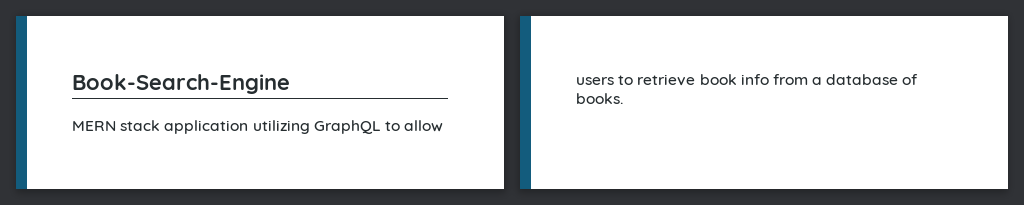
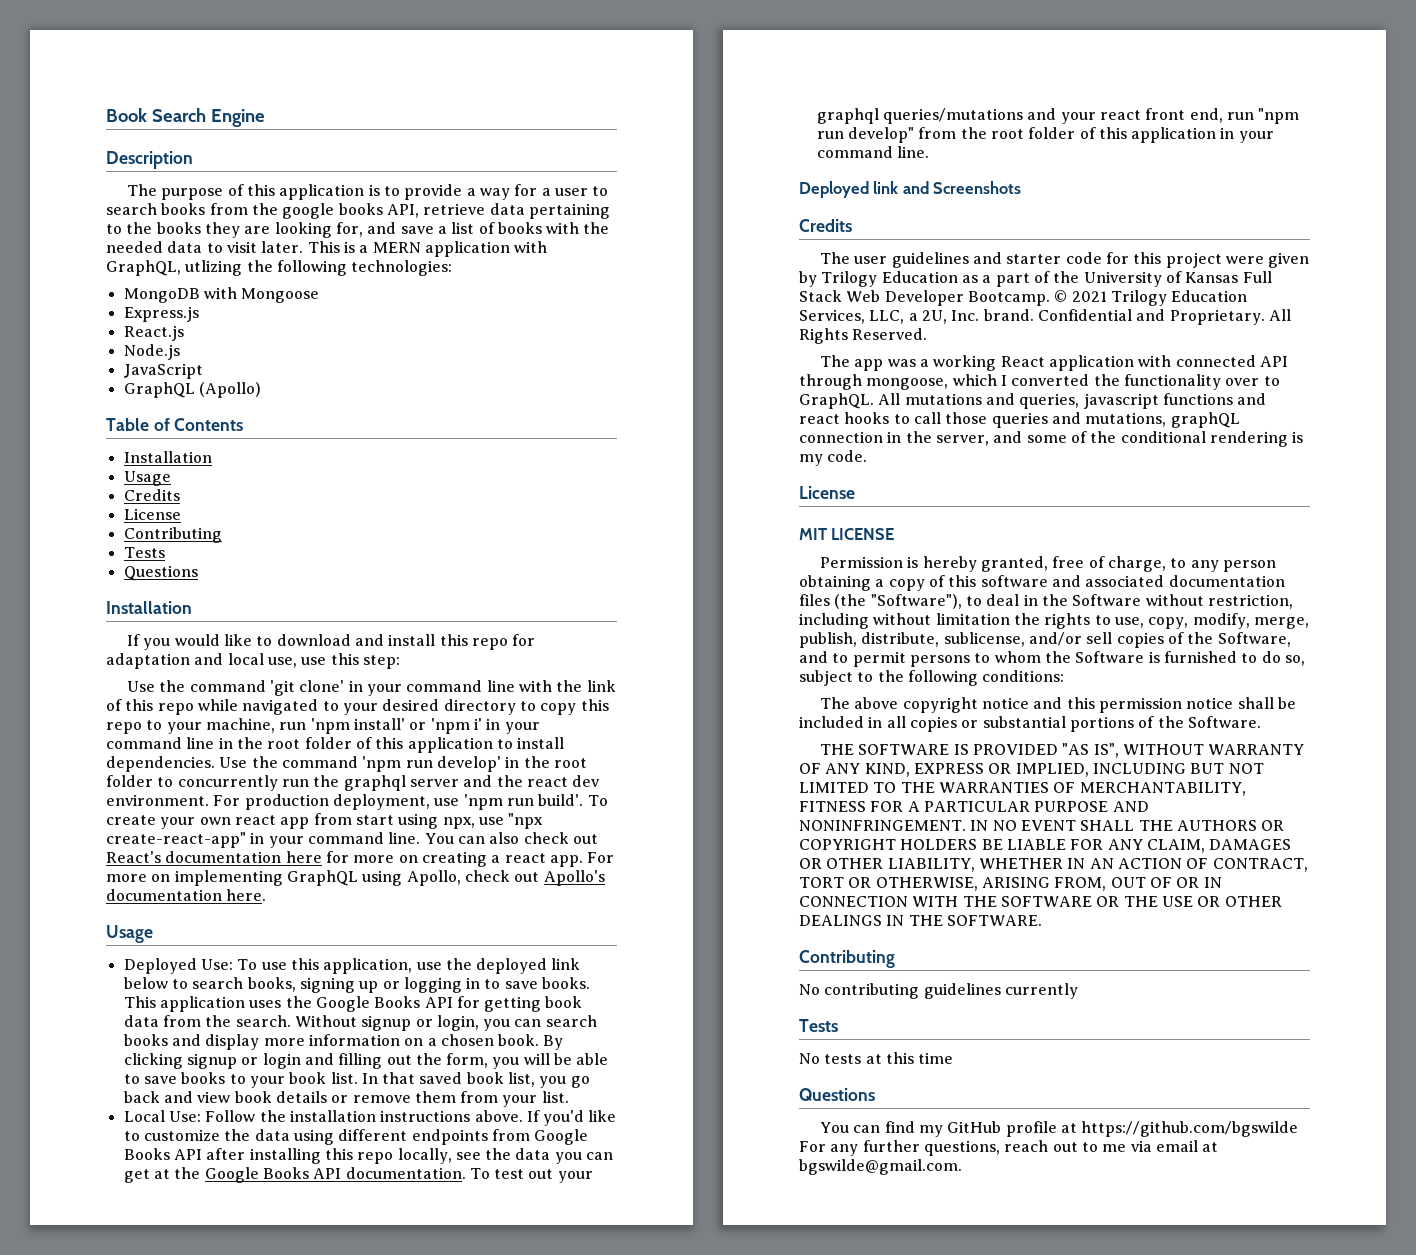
[72,74,290,94] [72,120,444,134] [576,74,919,86] [576,93,623,104] Book-Search-Engine // MERN stack application utilizing GraphQL to allow users to retrieve book info from a database of books. -> [106,108,265,127] [106,151,193,169] [127,184,609,200] [106,203,610,219] [106,222,610,238] [106,241,548,257] [106,260,453,276] [123,287,320,303] [123,306,199,322] [123,325,184,341] [123,344,180,360] [123,363,203,379] [123,382,261,398] [106,418,244,431] [123,451,212,463] [123,471,171,486] [123,489,180,501] [123,508,181,520] [123,527,222,543] [123,547,165,558] [123,565,198,581] [106,601,192,614] [127,634,536,650] [106,653,400,669] [127,680,616,696] [106,699,609,715] [106,718,540,734] [106,737,565,753] [106,756,587,772] [106,775,601,791] [106,794,608,810] [106,813,544,829] [106,832,598,848] [106,851,615,867] [106,870,605,886] [106,889,267,901] [106,925,153,943] [123,958,581,974] [123,977,591,993] [123,996,583,1012] [123,1015,597,1031] [123,1034,564,1050] [123,1053,609,1069] [123,1072,590,1088] [123,1091,569,1107] [123,1110,617,1126] [123,1129,589,1145] [123,1148,614,1164] [123,1167,593,1183] [816,108,1300,124] [816,127,1274,143] [816,146,929,158] [799,181,1022,198] [799,219,852,232] [820,252,1310,268] [799,271,1272,287] [799,290,1248,306] [799,309,1291,325] [799,328,928,344] [820,355,1289,371] [799,374,1280,390] [799,393,1267,409] [799,412,1240,428] [799,431,1304,447] [799,450,868,466] [799,486,855,499] [799,528,895,540] [820,556,1277,572] [799,575,1285,591] [799,594,1293,609] [799,613,1309,629] [799,632,1291,648] [799,651,1305,667] [799,670,1065,686] [820,697,1297,713] [799,716,1261,732] [820,743,1305,758] [799,763,1264,777] [799,782,1246,796] [799,801,1149,812] [799,820,1285,831] [799,839,1292,853] [799,858,1308,872] [799,877,1222,891] [799,896,1282,907] [799,915,1042,926] [799,950,895,968] [799,983,1078,999] [799,1019,838,1032] [799,1052,954,1064] [799,1088,875,1101] [820,1121,1299,1137] [799,1140,1219,1156] [799,1159,962,1175] Book Search Engine // Description // The purpose of this application is to provide a way for a user to search books from the google books API, retrieve data pertaining to the books they are looking for, and save a list of books with the needed data to visit later. This is a MERN application with GraphQL, utlizing the following technologies: // MongoDB with Mongoose // Express.js // React.js // Node.js // JavaScript // GraphQL (Apollo) // Table of Contents // Installation // Usage // Credits // License // Contributing // Tests // Questions // Installation // If you would like to download and install this repo for adaptation and local use, use this step: // Use the command 'git clone' in your command line with the link of this repo while navigated to your desired directory to copy this repo to your machine, run 'npm install' or 'npm i' in your command line in the root folder of this application to install dependencies. Use the command 'npm run develop' in the root folder to concurrently run the graphql server and the react dev environment. For production deployment, use 'npm run build'. To create your own react app from start using npx, use "npx create-react-app" in your command line. You can also check out React's documentation here for more on creating a react app. For more on implementing GraphQL using Apollo, check out Apollo's documentation here. // Usage // Deployed Use: To use this application, use the deployed link below to search books, signing up or logging in to save books. This application uses the Google Books API for getting book data from the search. Without signup or login, you can search books and display more information on a chosen book. By clicking signup or login and filling out the form, you will be able to save books to your book list. In that saved book list, you go back and view book details or remove them from your list. // Local Use: Follow the installation instructions above. If you'd like to customize the data using different endpoints from Google Books API after installing this repo locally, see the data you can get at the Google Books API documentation. To test out your graphql queries/mutations and your react front end, run "npm run develop" from the root folder of this application in your command line. // Deployed link and Screenshots // Credits // The user guidelines and starter code for this project were given by Trilogy Education as a part of the University of Kansas Full Stack Web Developer Bootcamp. © 2021 Trilogy Education Services, LLC, a 2U, Inc. brand. Confidential and Proprietary. All Rights Reserved. // The app was a working React application with connected API through mongoose, which I converted the functionality over to GraphQL. All mutations and queries, javascript functions and react hooks to call those queries and mutations, graphQL connection in the server, and some of the conditional rendering is my code. // License // MIT LICENSE // Permission is hereby granted, free of charge, to any person obtaining a copy of this software and associated documentation files (the "Software"), to deal in the Software without restriction, including without limitation the rights to use, copy, modify, merge, publish, distribute, sublicense, and/or sell copies of the Software, and to permit persons to whom the Software is furnished to do so, subject to the following conditions: // The above copyright notice and this permission notice shall be included in all copies or substantial portions of the Software. // THE SOFTWARE IS PROVIDED "AS IS", WITHOUT WARRANTY OF ANY KIND, EXPRESS OR IMPLIED, INCLUDING BUT NOT LIMITED TO THE WARRANTIES OF MERCHANTABILITY, FITNESS FOR A PARTICULAR PURPOSE AND NONINFRINGEMENT. IN NO EVENT SHALL THE AUTHORS OR COPYRIGHT HOLDERS BE LIABLE FOR ANY CLAIM, DAMAGES OR OTHER LIABILITY, WHETHER IN AN ACTION OF CONTRACT, TORT OR OTHERWISE, ARISING FROM, OUT OF OR IN CONNECTION WITH THE SOFTWARE OR THE USE OR OTHER DEALINGS IN THE SOFTWARE. // Contributing // No contributing guidelines currently // Tests // No tests at this time // Questions // You can find my GitHub profile at https://github.com/bgswilde For any further questions, reach out to me via email at bgswilde@gmail.com.

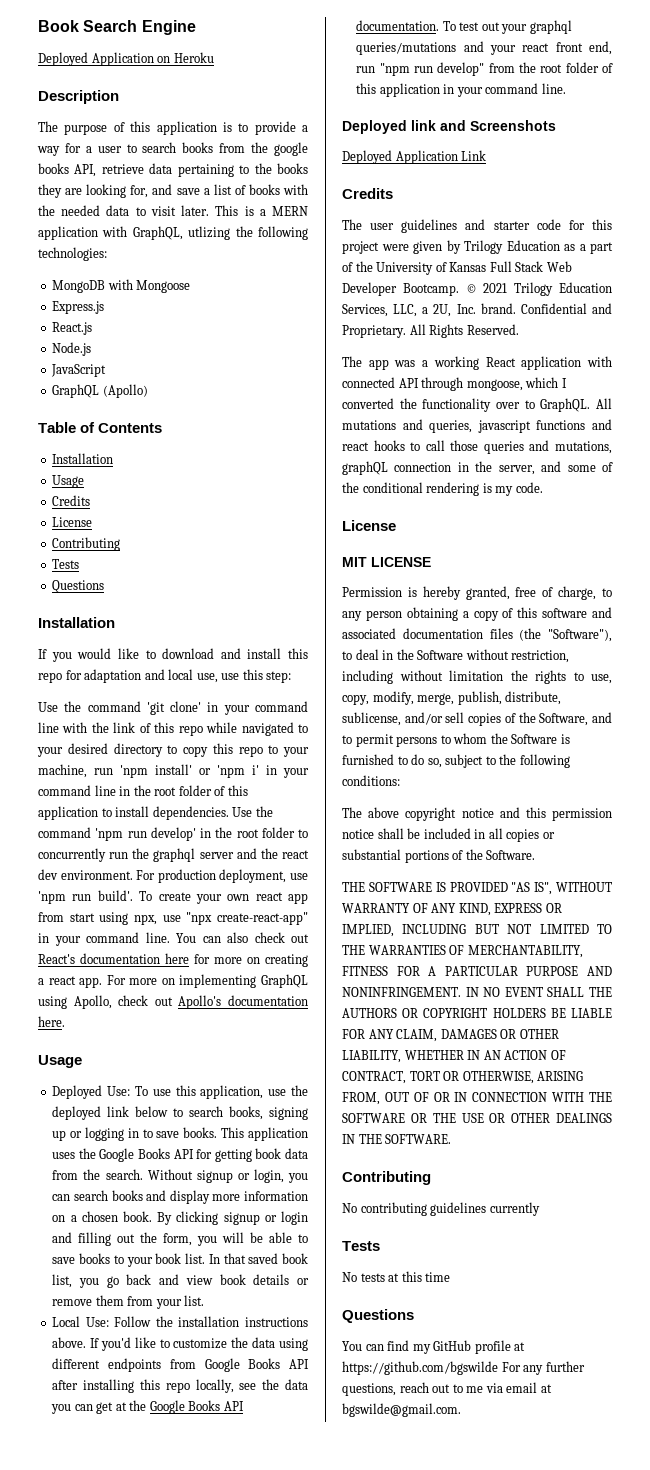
(265, 118) none -> [38,52,214,66] // Deployed Application on Heroku
(1022, 187) none -> [342,150,487,164] // Deployed Application Link

